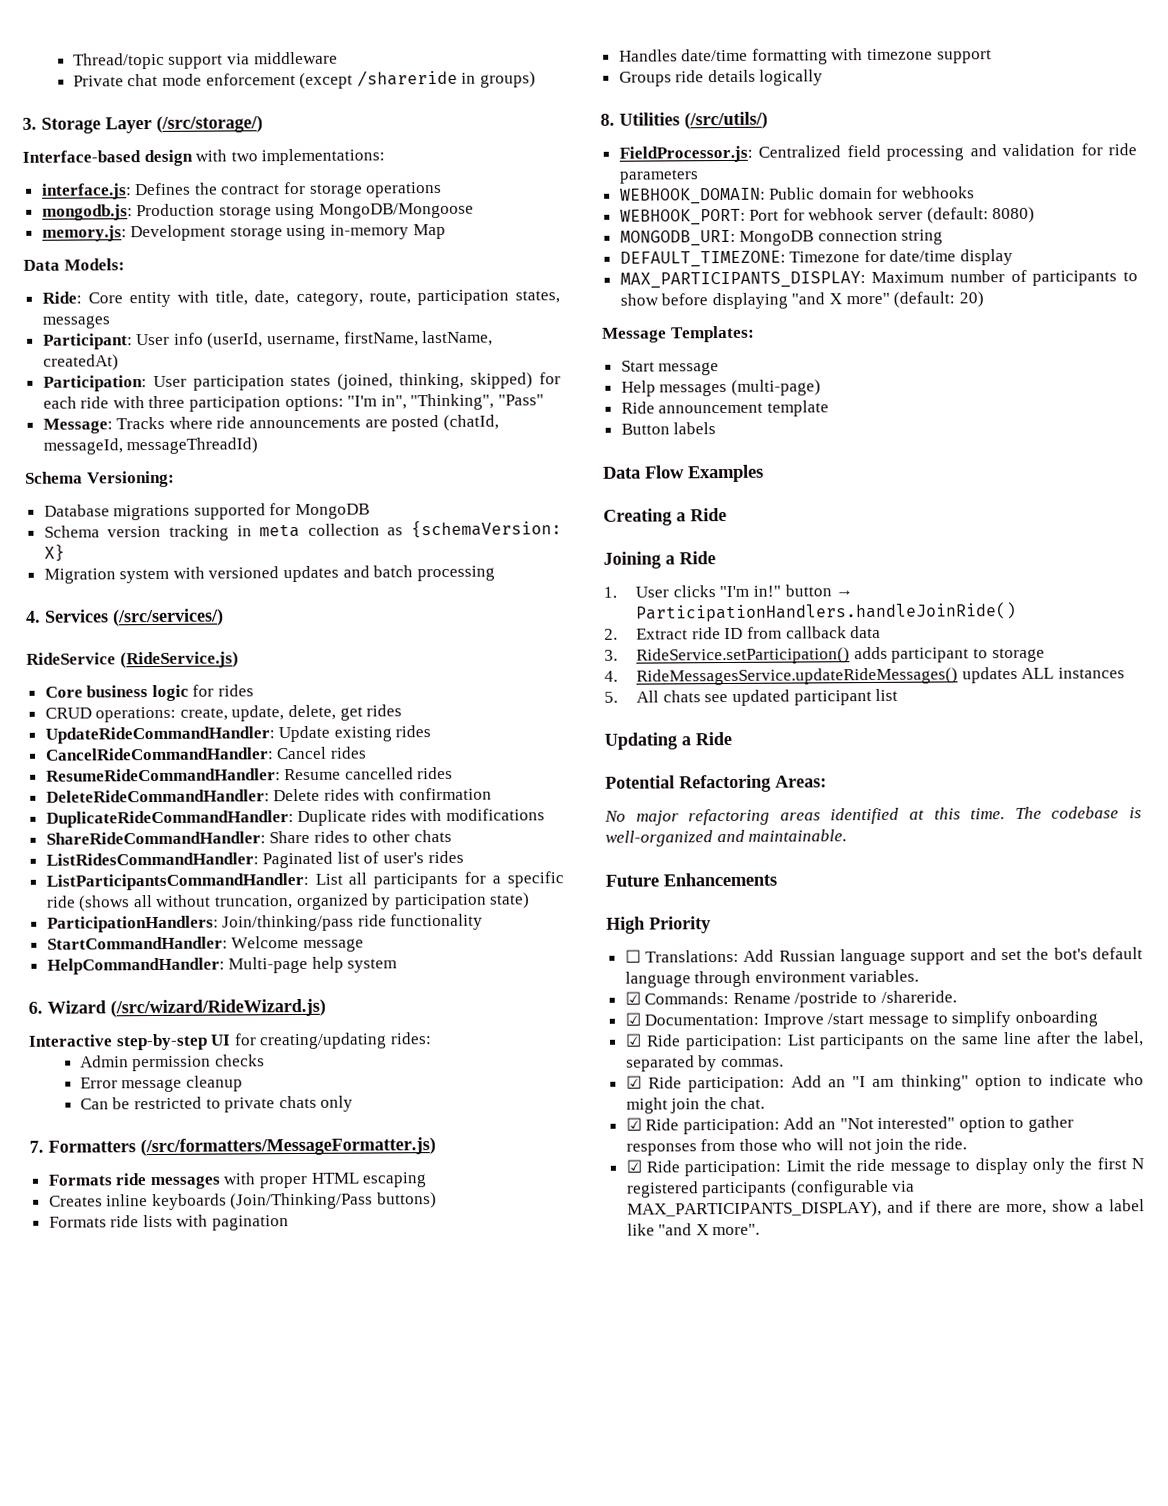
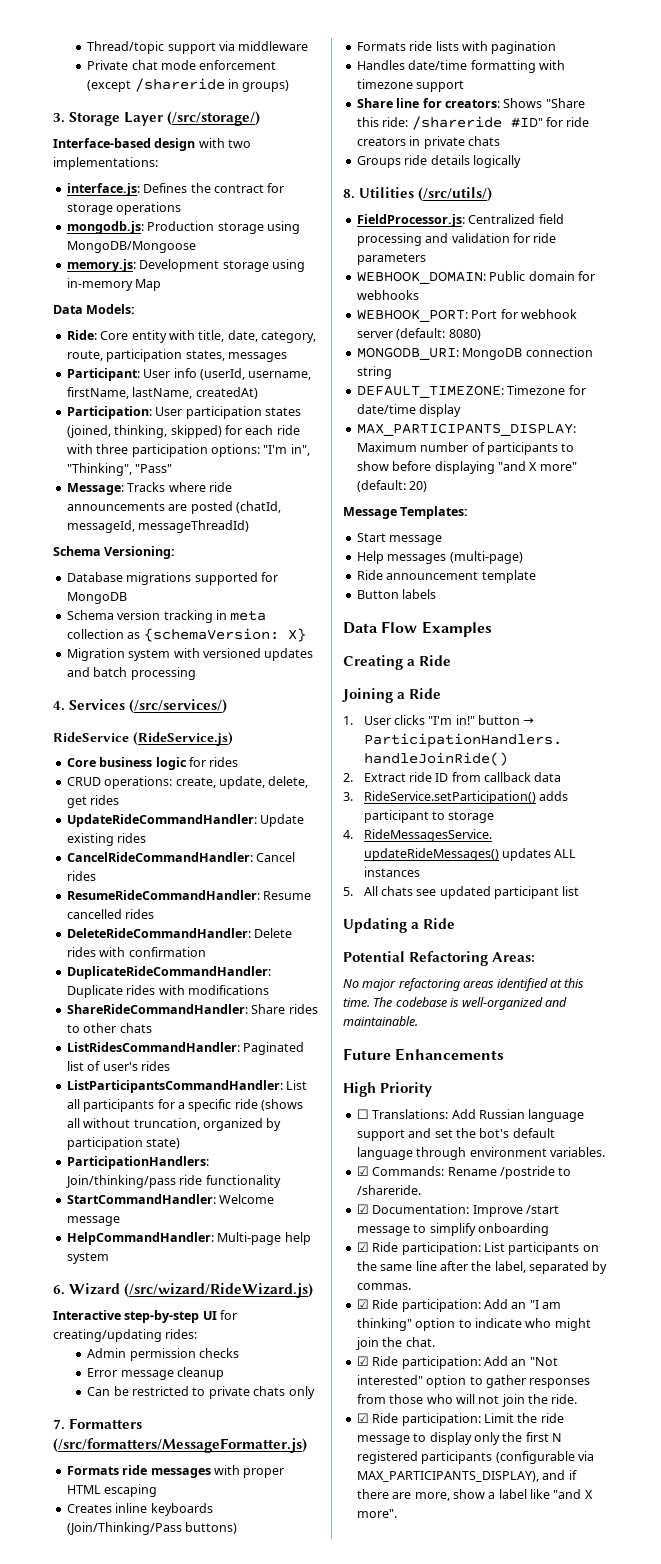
(992, 56) none -> [356,98,585,108] [356,116,590,130] [356,136,500,149] // Share line for creators: Shows "Share this ride: /shareride #ID" for ride creators in private chats

